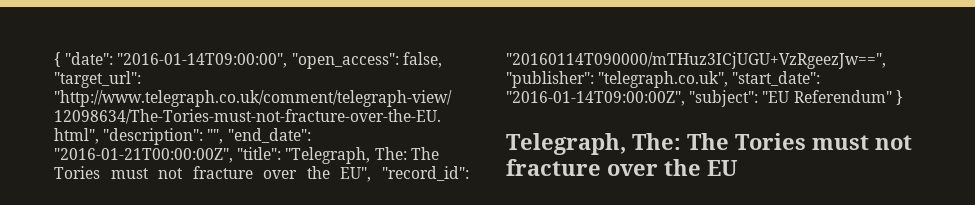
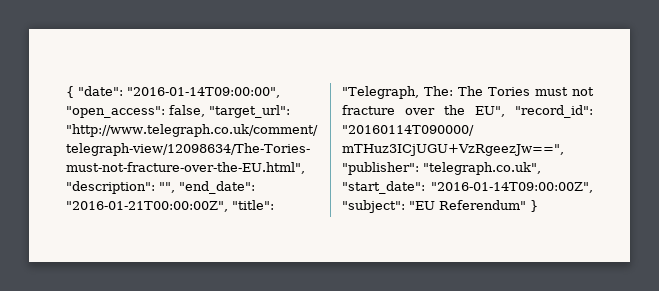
[506,133,912,155] [506,159,738,176] // Telegraph, The: The Tories must not fracture over the EU -> (538, 206) none

